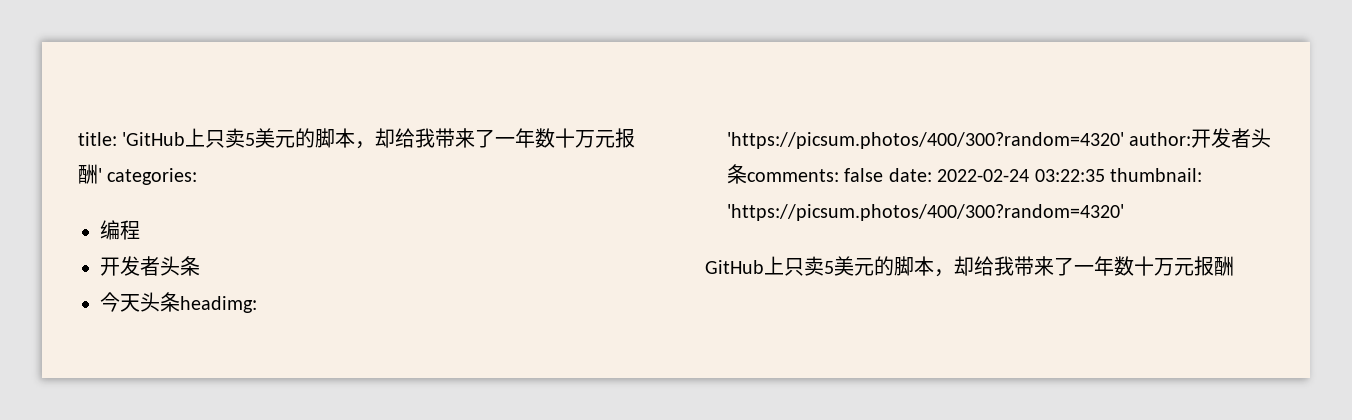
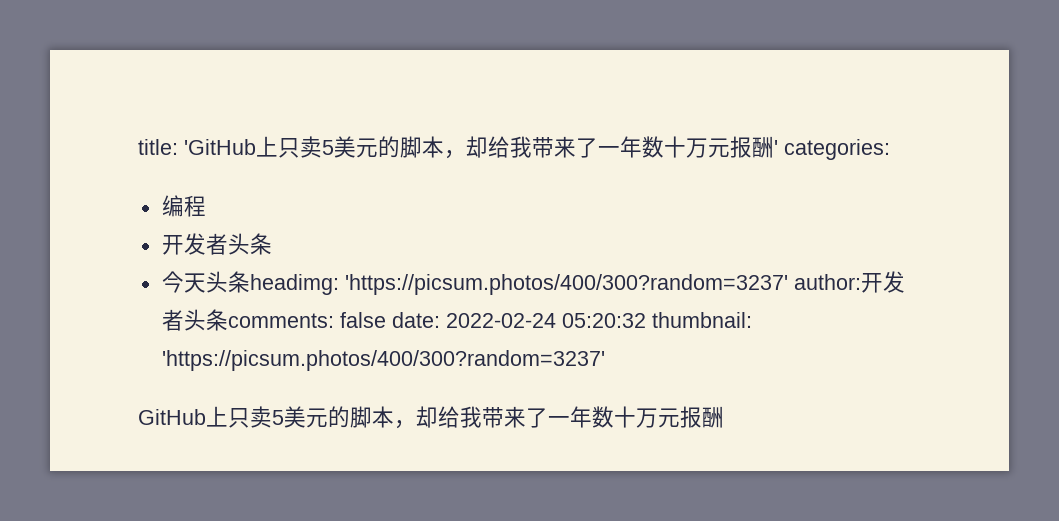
[727,132,1124,149] 'https://picsum.photos/400/300?random=4320' -> [344,274,788,295] 'https://picsum.photos/400/300?random=3237'
[1034,168,1202,182] [727,204,1124,221] 03:22:35 thumbnail: 'https://picsum.photos/400/300?random=4320' -> [561,312,752,328] [161,350,605,371] 05:20:32 thumbnail: 'https://picsum.photos/400/300?random=3237'

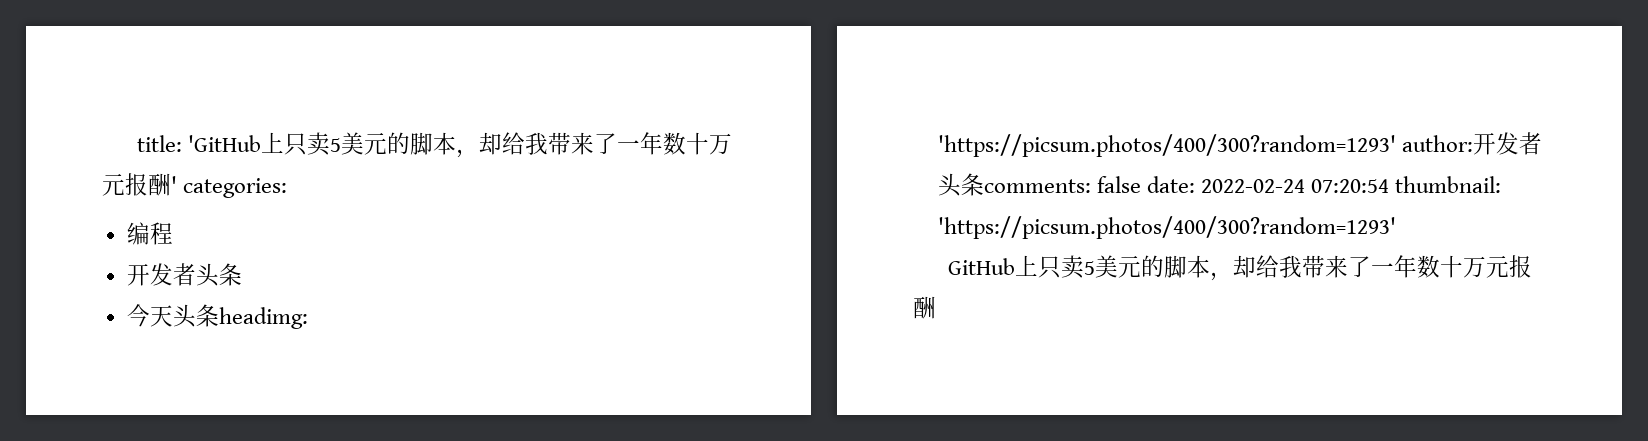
[344,274,788,295] 'https://picsum.photos/400/300?random=3237' -> [937,134,1396,157] 'https://picsum.photos/400/300?random=1293'
[561,312,752,328] [161,350,605,371] 05:20:32 thumbnail: 'https://picsum.photos/400/300?random=3237' -> [1311,176,1502,193] [937,216,1396,239] 07:20:54 thumbnail: 'https://picsum.photos/400/300?random=1293'

